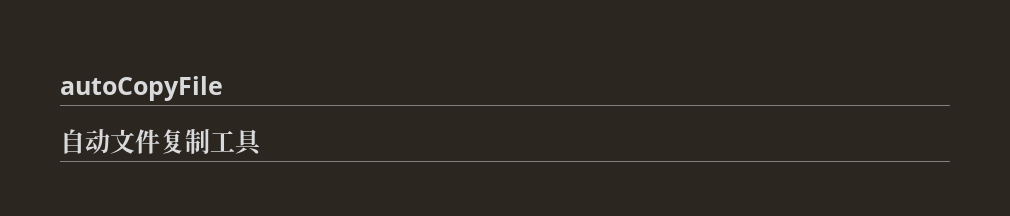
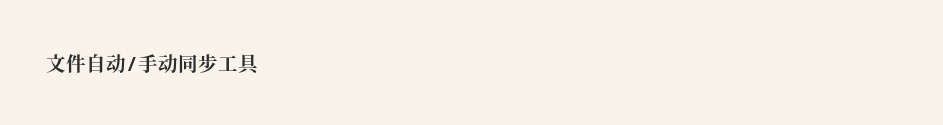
[60,76,223,101] [60,129,210,154] autoCopyFile // 自动文件复制 -> [46,54,218,73] 文件自动/手动同步

